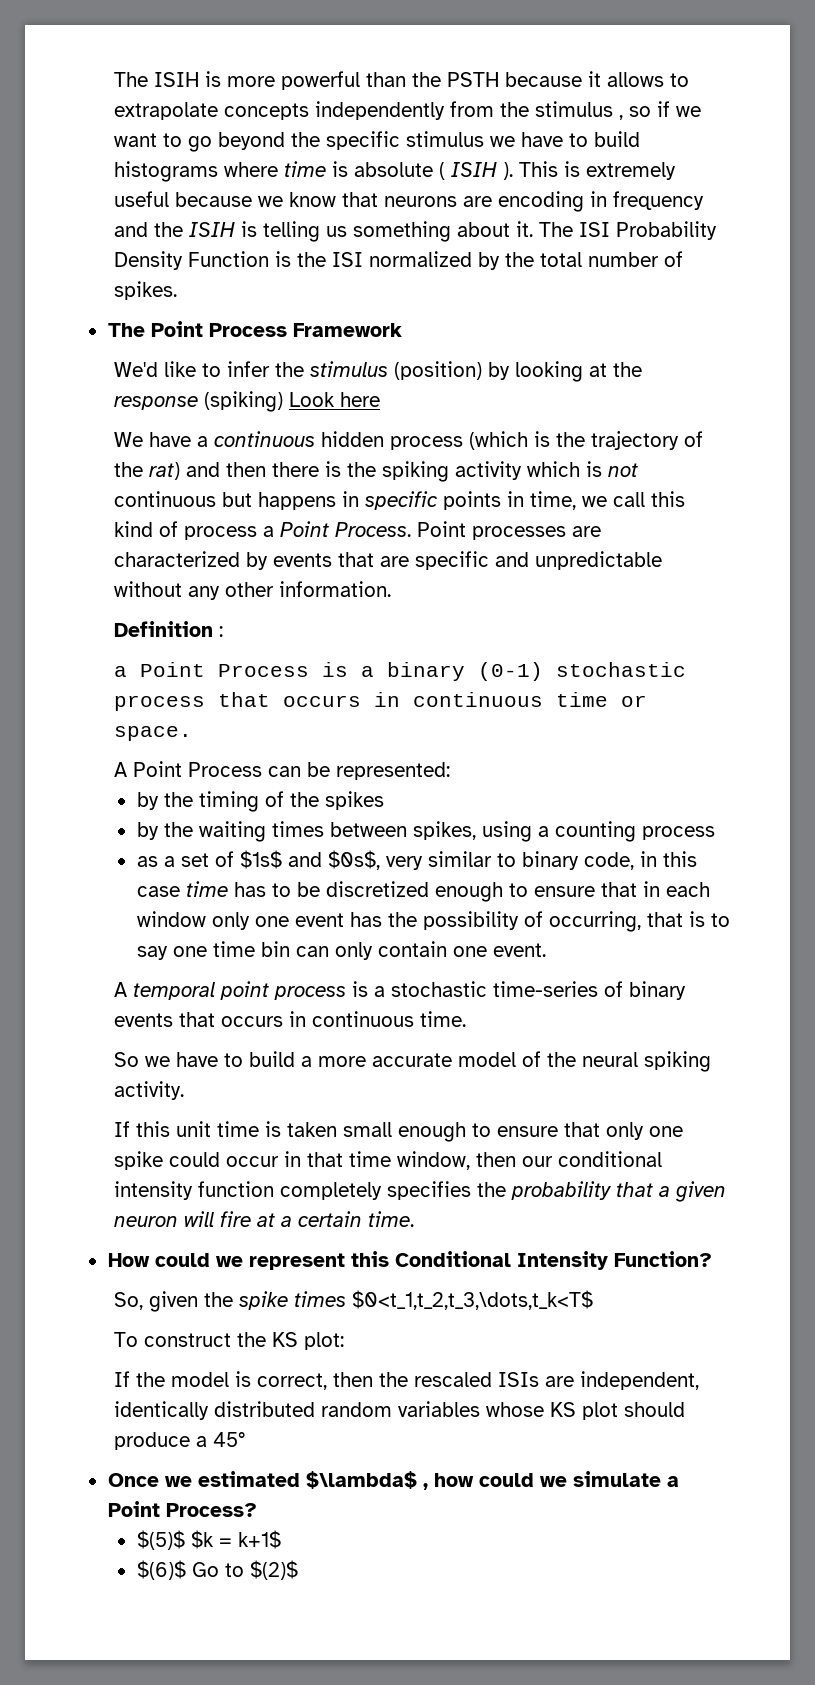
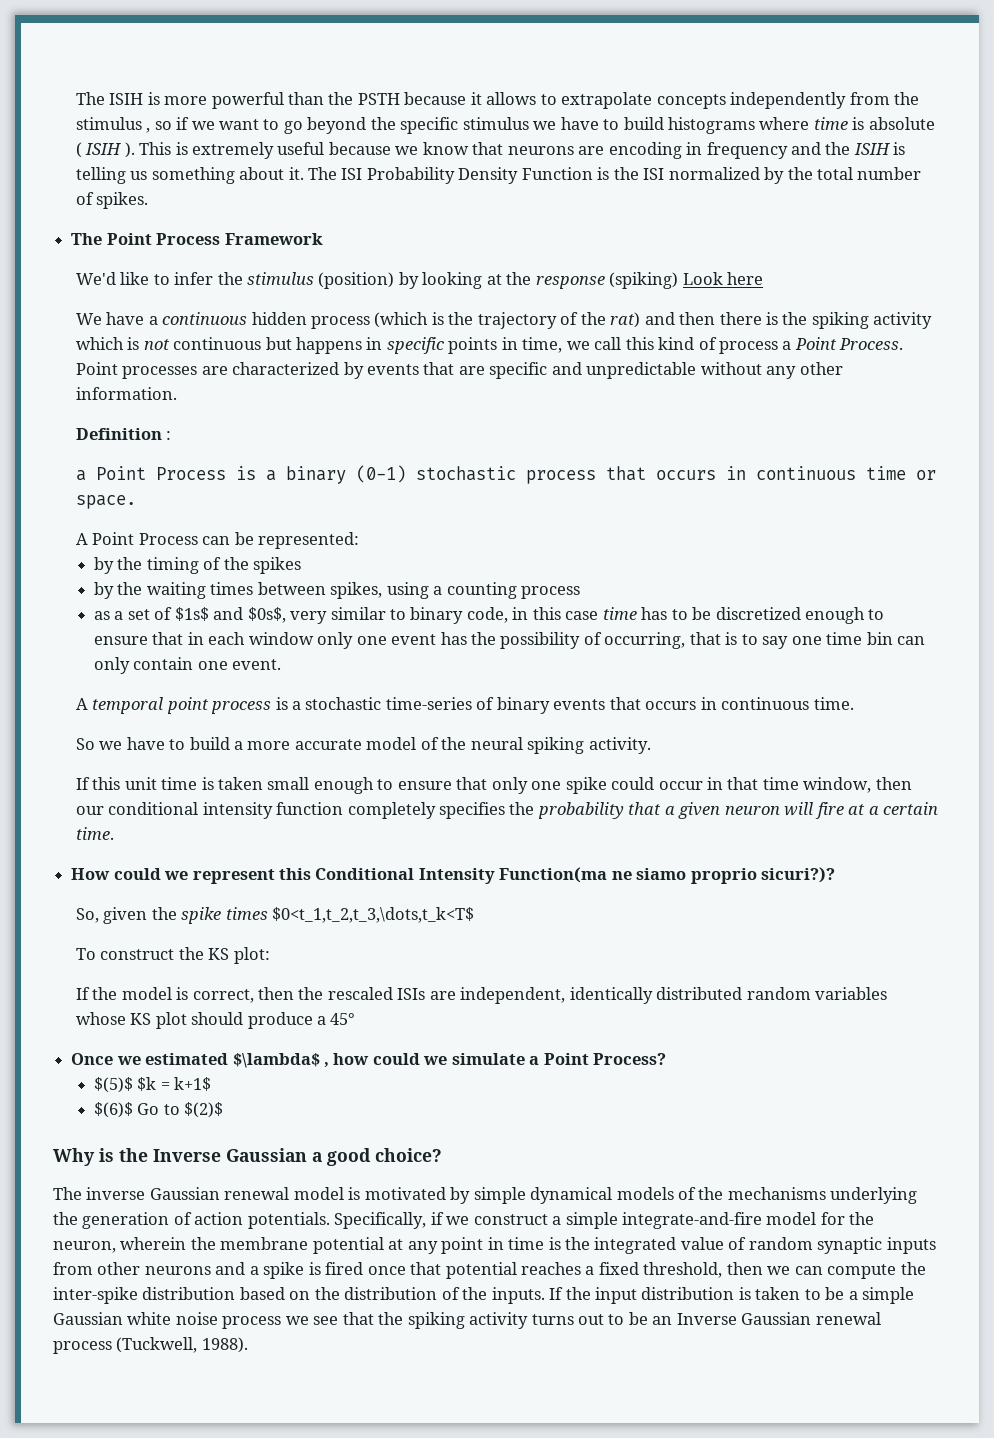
[613,1251,712,1267] Function? -> [499,867,836,884] Function(ma ne siamo proprio sicuri?)?
(298, 1570) none -> [53,1148,442,1166] [53,1187,918,1204] [53,1212,875,1229] [53,1237,936,1254] [53,1262,926,1279] [53,1287,915,1304] [53,1312,881,1329] [53,1337,248,1354] // Why is the Inverse Gaussian a good choice? // The inverse Gaussian renewal model is motivated by simple dynamical models of the mechanisms underlying the generation of action potentials. Specifically, if we construct a simple integrate-and-fire model for the neuron, wherein the membrane potential at any point in time is the integrated value of random synaptic inputs from other neurons and a spike is fired once that potential reaches a fixed threshold, then we can compute the inter-spike distribution based on the distribution of the inputs. If the input distribution is taken to be a simple Gaussian white noise process we see that the spiking activity turns out to be an Inverse Gaussian renewal process (Tuckwell, 1988).

